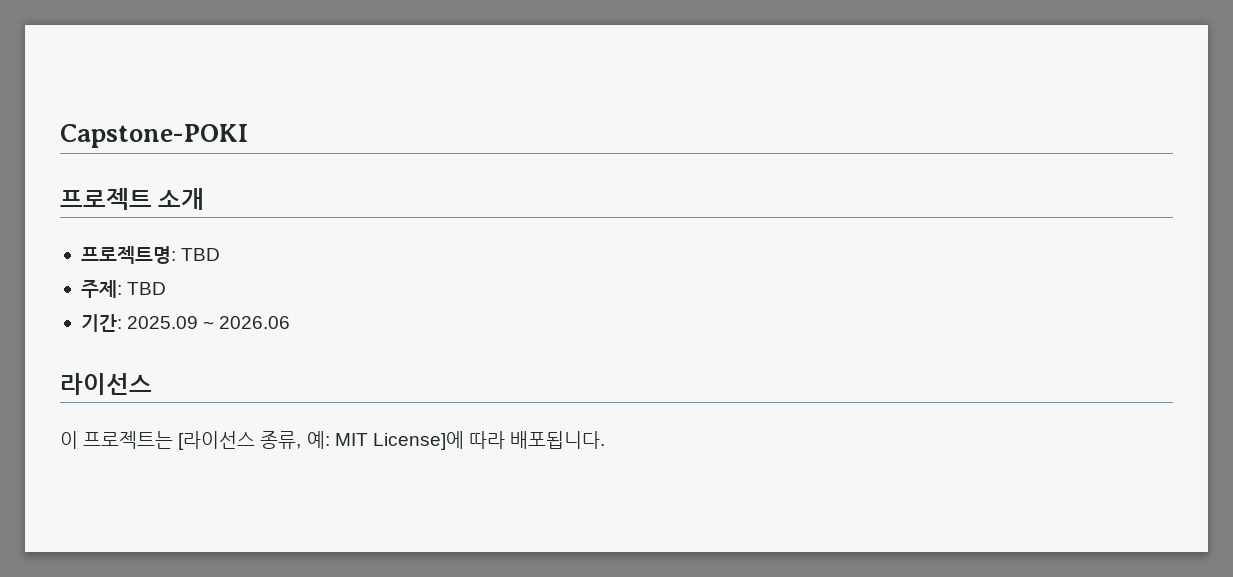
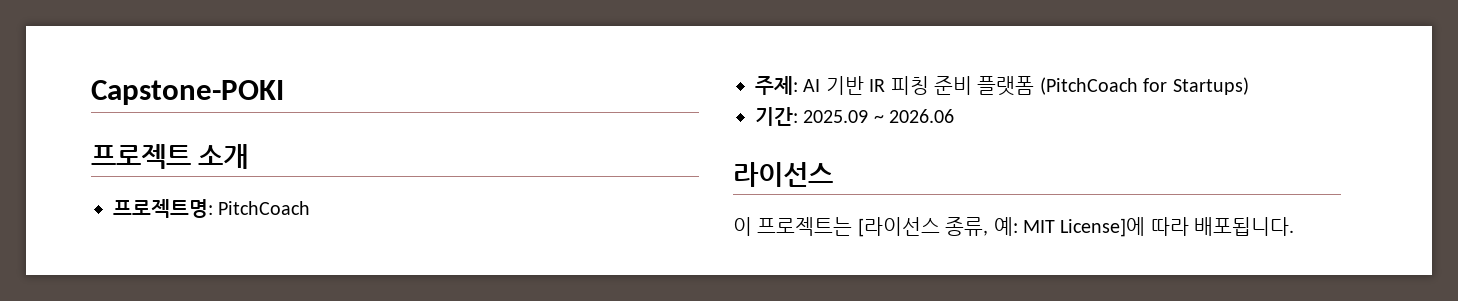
[181,248,221,261] TBD -> [218,201,311,215] PitchCoach
[127,282,167,295] TBD -> [803,76,1249,96] AI 기반 IR 피칭 준비 플랫폼 (PitchCoach for Startups)

